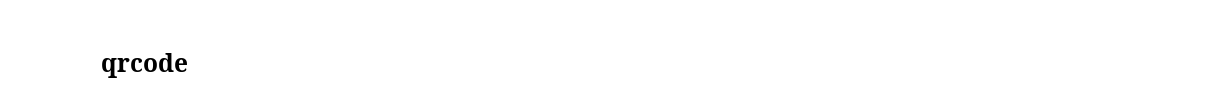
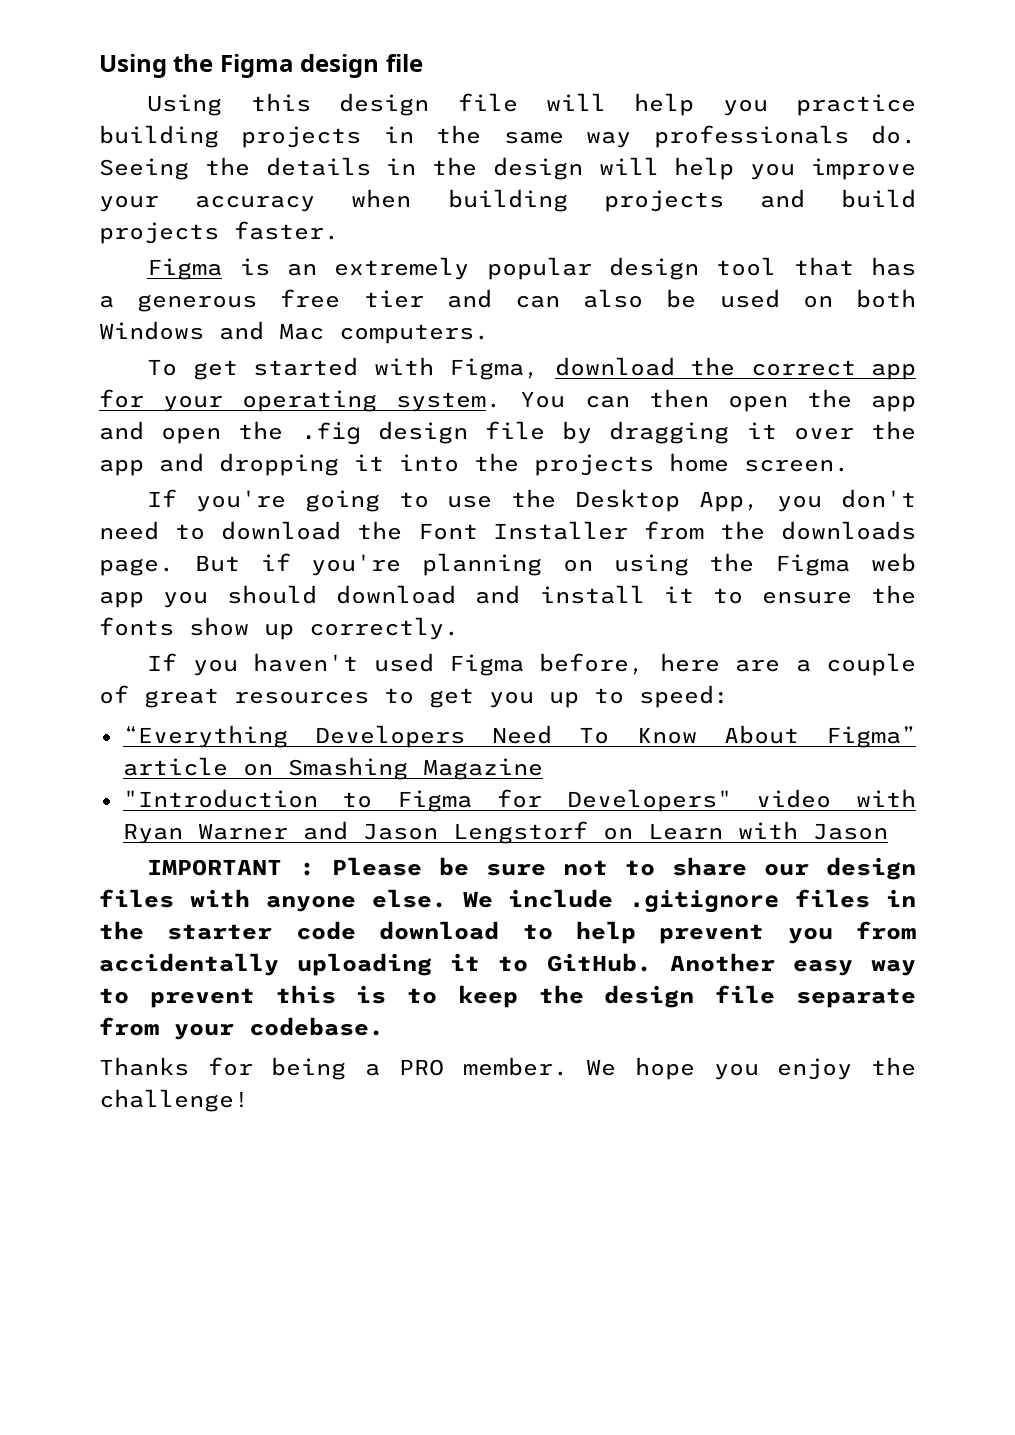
[101,53,188,78] qrcode -> [99,54,423,78] [147,93,916,116] [99,125,917,148] [99,157,917,180] [99,189,916,212] [99,221,339,244] [147,257,916,280] [99,289,917,312] [99,321,489,344] [147,357,916,380] [99,389,916,412] [99,421,917,445] [99,453,849,476] [147,489,916,512] [99,521,916,540] [99,553,917,576] [99,585,916,608] [99,617,459,640] [147,653,917,676] [99,685,729,708] [122,725,917,748] [122,757,543,780] [122,789,917,812] [122,821,888,844] [147,857,916,880] [99,889,916,913] [99,921,916,944] [99,953,916,976] [99,985,916,1008] [99,1017,384,1040] [99,1057,917,1080] [99,1089,249,1112] Using the Figma design file // Using this design file will help you practice building projects in the same way professionals do. Seeing the details in the design will help you improve your accuracy when building projects and build projects faster. // Figma is an extremely popular design tool that has a generous free tier and can also be used on both Windows and Mac computers. // To get started with Figma, download the correct app for your operating system. You can then open the app and open the .fig design file by dragging it over the app and dropping it into the projects home screen. // If you're going to use the Desktop App, you don't need to download the Font Installer from the downloads page. But if you're planning on using the Figma web app you should download and install it to ensure the fonts show up correctly. // If you haven't used Figma before, here are a couple of great resources to get you up to speed: // “Everything Developers Need To Know About Figma” article on Smashing Magazine // "Introduction to Figma for Developers" video with Ryan Warner and Jason Lengstorf on Learn with Jason // IMPORTANT : Please be sure not to share our design files with anyone else. We include .gitignore files in the starter code download to help prevent you from accidentally uploading it to GitHub. Another easy way to prevent this is to keep the design file separate from your codebase. // Thanks for being a PRO member. We hope you enjoy the challenge!

